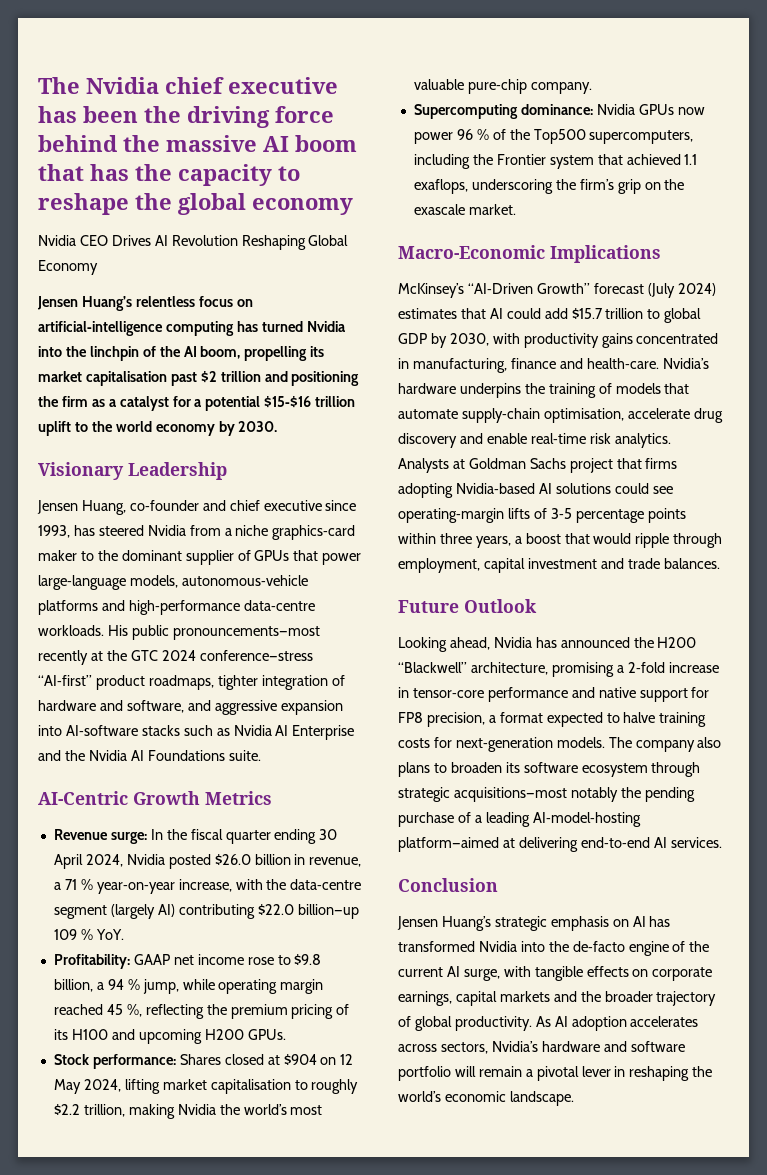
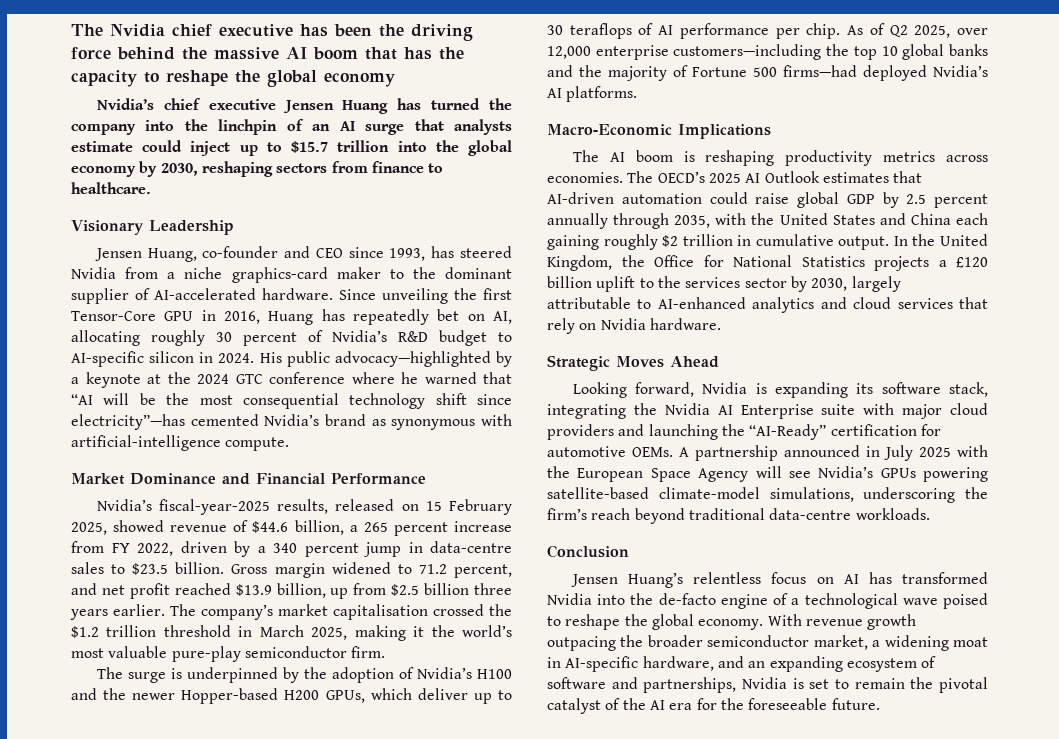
[38,235,349,250] [38,260,98,275] [37,296,253,311] [38,321,346,336] [38,346,325,361] [38,371,360,386] [38,396,356,411] [38,421,278,436] Nvidia CEO Drives AI Revolution Reshaping Global Economy // Jensen Huang’s relentless focus on artificial‑intelligence computing has turned Nvidia into the linchpin of the AI boom, propelling its market capitalisation past $2 trillion and positioning the firm as a catalyst for a potential $15‑$16 trillion uplift to the world economy by 2030. -> [96,98,512,114] [71,119,513,135] [71,140,512,156] [71,161,444,177] [71,182,151,194] Nvidia’s chief executive Jensen Huang has turned the company into the linchpin of an AI surge that analysts estimate could inject up to $15.7 trillion into the global economy by 2030, reshaping sectors from finance to healthcare.
[229,500,322,511] chief executive -> [315,248,343,258] CEO
[254,550,362,565] [38,575,308,590] [38,600,315,615] [38,625,320,640] [38,650,313,665] [38,675,345,690] [38,700,343,715] [38,725,355,740] [38,750,261,761] [38,791,272,805] [53,829,338,844] [53,854,362,869] [53,879,362,894] [53,904,359,919] [53,929,124,940] [53,954,322,969] [53,979,324,994] [53,1004,350,1019] [53,1029,286,1044] [53,1054,354,1069] [53,1079,359,1094] [53,1104,323,1119] [413,79,592,94] [413,104,705,119] [413,129,694,144] [413,154,698,169] [413,179,685,194] [413,204,516,215] [398,245,661,263] [398,283,716,298] [398,308,702,323] [398,333,719,348] [398,358,709,373] [398,383,690,398] [398,408,723,423] [398,433,671,448] [398,458,678,473] [398,483,673,498] [398,508,686,523] [398,533,723,548] [398,558,720,573] [398,599,537,613] [398,637,697,652] [398,662,719,677] [398,687,710,702] [398,712,707,727] [398,737,722,752] [398,762,701,777] [398,787,695,802] [398,812,641,827] [398,837,722,852] GPUs that power large‑language models, autonomous‑vehicle platforms and high‑performance data‑centre workloads. His public pronouncements—most recently at the GTC 2024 conference—stress “AI‑first” product roadmaps, tighter integration of hardware and software, and aggressive expansion into AI‑software stacks such as Nvidia AI Enterprise and the Nvidia AI Foundations suite. // AI‑Centric Growth Metrics // Revenue surge: In the fiscal quarter ending 30 April 2024, Nvidia posted $26.0 billion in revenue, a 71 % year‑on‑year increase, with the data‑centre segment (largely AI) contributing $22.0 billion—up 109 % YoY. // Profitability: GAAP net income rose to $9.8 billion, a 94 % jump, while operating margin reached 45 %, reflecting the premium pricing of its H100 and upcoming H200 GPUs. // Stock performance: Shares closed at $904 on 12 May 2024, lifting market capitalisation to roughly $2.2 trillion, making Nvidia the world’s most valuable pure‑chip company. // Supercomputing dominance: Nvidia GPUs now power 96 % of the Top500 supercomputers, including the Frontier system that achieved 1.1 exaflops, underscoring the firm’s grip on the exascale market. // Macro‑Economic Implications // McKinsey’s “AI‑Driven Growth” forecast (July 2024) estimates that AI could add $15.7 trillion to global GDP by 2030, with productivity gains concentrated in manufacturing, finance and health‑care. Nvidia’s hardware underpins the training of models that automate supply‑chain optimisation, accelerate drug discovery and enable real‑time risk analytics. Analysts at Goldman Sachs project that firms adopting Nvidia‑based AI solutions could see operating‑margin lifts of 3‑5 percentage points within three years, a boost that would ripple through employment, capital investment and trade balances. // Future Outlook // Looking ahead, Nvidia has announced the H200 “Blackwell” architecture, promising a 2‑fold increase in tensor‑core performance and native support for FP8 precision, a format expected to halve training costs for next‑generation models. The company also plans to broaden its software ecosystem through strategic acquisitions—most notably the pending purchase of a leading AI‑model‑hosting platform—aimed at delivering end‑to‑end AI services. -> [154,288,512,304] [71,309,512,325] [71,330,512,346] [71,351,512,367] [71,372,512,388] [71,393,512,409] [71,414,513,430] [71,435,290,451] [71,473,426,485] [96,499,513,515] [71,520,512,536] [71,541,512,557] [71,562,512,578] [71,583,512,599] [70,604,512,620] [71,625,513,641] [71,646,386,662] [96,667,512,683] [71,688,512,704] [547,23,989,39] [547,44,988,60] [547,65,988,81] [547,86,638,102] [547,124,771,139] [572,150,988,166] [547,171,923,183] [547,192,988,208] [547,213,988,229] [547,234,988,250] [547,255,988,271] [547,276,901,292] [547,297,988,313] [547,318,721,334] [547,355,719,371] [572,382,989,398] [547,403,988,419] [547,424,941,440] [547,445,988,461] [547,466,988,482] [547,487,988,503] [547,508,930,524] AI‑accelerated hardware. Since unveiling the first Tensor‑Core GPU in 2016, Huang has repeatedly bet on AI, allocating roughly 30 percent of Nvidia’s R&D budget to AI‑specific silicon in 2024. His public advocacy—highlighted by a keynote at the 2024 GTC conference where he warned that “AI will be the most consequential technology shift since electricity”—has cemented Nvidia’s brand as synonymous with artificial‑intelligence compute. // Market Dominance and Financial Performance // Nvidia’s fiscal‑year‑2025 results, released on 15 February 2025, showed revenue of $44.6 billion, a 265 percent increase from FY 2022, driven by a 340 percent jump in data‑centre sales to $23.5 billion. Gross margin widened to 71.2 percent, and net profit reached $13.9 billion, up from $2.5 billion three years earlier. The company’s market capitalisation crossed the $1.2 trillion threshold in March 2025, making it the world’s most valuable pure‑play semiconductor firm. // The surge is underpinned by the adoption of Nvidia’s H100 and the newer Hopper‑based H200 GPUs, which deliver up to 30 teraflops of AI performance per chip. As of Q2 2025, over 12,000 enterprise customers—including the top 10 global banks and the majority of Fortune 500 firms—had deployed Nvidia’s AI platforms. // Macro‑Economic Implications // The AI boom is reshaping productivity metrics across economies. The OECD’s 2025 AI Outlook estimates that AI‑driven automation could raise global GDP by 2.5 percent annually through 2035, with the United States and China each gaining roughly $2 trillion in cumulative output. In the United Kingdom, the Office for National Statistics projects a £120 billion uplift to the services sector by 2030, largely attributable to AI‑enhanced analytics and cloud services that rely on Nvidia hardware. // Strategic Moves Ahead // Looking forward, Nvidia is expanding its software stack, integrating the Nvidia AI Enterprise suite with major cloud providers and launching the “AI‑Ready” certification for automotive OEMs. A partnership announced in July 2025 with the European Space Agency will see Nvidia’s GPUs powering satellite‑based climate‑model simulations, underscoring the firm’s reach beyond traditional data‑centre workloads.
[494,916,609,931] strategic emphasis -> [693,572,807,584] relentless focus
[689,941,710,952] [398,966,713,981] [398,991,717,1006] [398,1016,699,1031] [398,1041,685,1054] [398,1066,713,1081] [398,1091,574,1106] the current AI surge, with tangible effects on corporate earnings, capital markets and the broader trajectory of global productivity. As AI adoption accelerates across sectors, Nvidia’s hardware and software portfolio will remain a pivotal lever in reshaping the world’s economic landscape. -> [791,593,988,609] [547,614,917,630] [547,635,988,651] [547,656,937,672] [547,677,988,693] [547,698,880,714] a technological wave poised to reshape the global economy. With revenue growth outpacing the broader semiconductor market, a widening moat in AI‑specific hardware, and an expanding ecosystem of software and partnerships, Nvidia is set to remain the pivotal catalyst of the AI era for the foreseeable future.

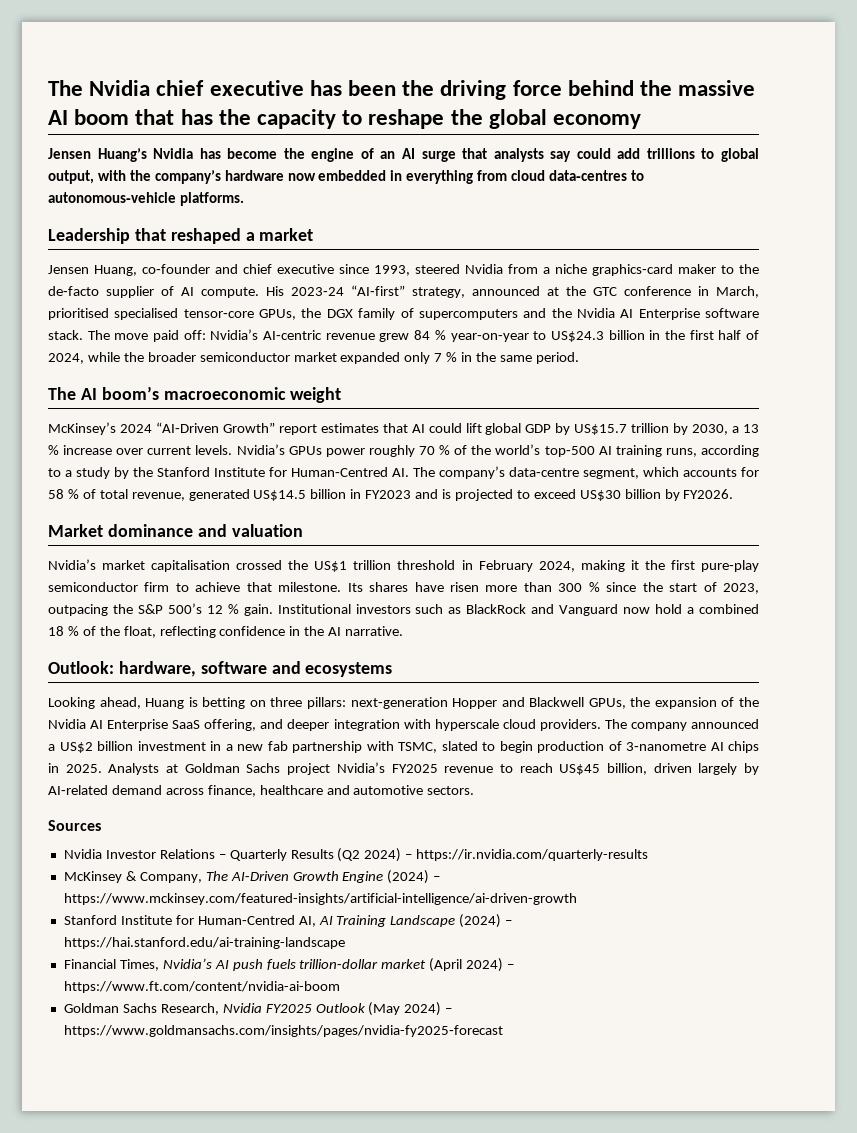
[96,98,512,114] [71,119,278,135] Nvidia’s chief executive Jensen Huang has turned the company into the linchpin -> [48,148,355,162] Jensen Huang’s Nvidia has become the engine
[71,140,512,156] [71,161,444,177] [71,182,151,194] [71,220,234,235] estimate could inject up to $15.7 trillion into the global economy by 2030, reshaping sectors from finance to healthcare. // Visionary Leadership -> [550,148,759,162] [48,170,644,184] [48,192,244,206] [48,228,314,244] say could add trillions to global output, with the company’s hardware now embedded in everything from cloud data‑centres to autonomous‑vehicle platforms. // Leadership that reshaped a market
[315,248,343,258] CEO -> [243,264,334,274] chief executive
[431,246,455,258] has -> (410, 270) none
[445,267,512,279] dominant -> [48,286,99,296] de‑facto
[154,288,512,304] [71,309,512,325] [71,330,512,346] [71,351,512,367] [71,372,512,388] [71,393,512,409] [71,414,513,430] [71,435,290,451] [71,473,426,485] [96,499,513,515] [71,520,512,536] [71,541,512,557] [71,562,512,578] [71,583,512,599] [70,604,273,620] AI‑accelerated hardware. Since unveiling the first Tensor‑Core GPU in 2016, Huang has repeatedly bet on AI, allocating roughly 30 percent of Nvidia’s R&D budget to AI‑specific silicon in 2024. His public advocacy—highlighted by a keynote at the 2024 GTC conference where he warned that “AI will be the most consequential technology shift since electricity”—has cemented Nvidia’s brand as synonymous with artificial‑intelligence compute. // Market Dominance and Financial Performance // Nvidia’s fiscal‑year‑2025 results, released on 15 February 2025, showed revenue of $44.6 billion, a 265 percent increase from FY 2022, driven by a 340 percent jump in data‑centre sales to $23.5 billion. Gross margin widened to 71.2 percent, and net profit reached $13.9 billion, up from $2.5 billion three years earlier. The company’s -> [181,285,759,298] [48,308,759,320] [48,329,760,342] [48,352,579,364] [48,386,342,403] [48,422,760,435] [48,444,759,457] [48,466,759,479] [48,489,734,501] [48,524,303,537] [48,559,96,570] AI compute. His 2023‑24 “AI‑first” strategy, announced at the GTC conference in March, prioritised specialised tensor‑core GPUs, the DGX family of supercomputers and the Nvidia AI Enterprise software stack. The move paid off: Nvidia’s AI‑centric revenue grew 84 % year‑on‑year to US$24.3 billion in the first half of 2024, while the broader semiconductor market expanded only 7 % in the same period. // The AI boom’s macroeconomic weight // McKinsey’s 2024 “AI‑Driven Growth” report estimates that AI could lift global GDP by US$15.7 trillion by 2030, a 13 % increase over current levels. Nvidia’s GPUs power roughly 70 % of the world’s top‑500 AI training runs, according to a study by the Stanford Institute for Human‑Centred AI. The company’s data‑centre segment, which accounts for 58 % of total revenue, generated US$14.5 billion in FY2023 and is projected to exceed US$30 billion by FY2026. // Market dominance and valuation // Nvidia’s
[71,626,99,638] $1.2 -> [314,561,348,572] US$1
[259,625,348,640] March 2025, -> [478,560,575,572] February 2024,
[462,625,513,637] [71,646,386,662] [96,667,512,683] [71,688,512,704] [547,23,989,39] [547,44,988,60] [547,65,988,81] [547,86,638,102] [547,124,771,139] [572,150,988,166] [547,171,923,183] [547,192,988,208] [547,213,988,229] [547,234,988,250] [547,255,988,271] [547,276,901,292] [547,297,988,313] [547,318,721,334] [547,355,719,371] [572,382,989,398] [547,403,988,419] [547,424,941,440] [547,445,988,461] [547,466,988,482] [547,487,988,503] [547,508,930,524] [547,545,629,558] [570,572,988,588] [547,593,988,609] [547,614,917,630] [547,635,988,651] [547,656,937,672] [547,677,988,693] [547,698,880,714] world’s most valuable pure‑play semiconductor firm. // The surge is underpinned by the adoption of Nvidia’s H100 and the newer Hopper‑based H200 GPUs, which deliver up to 30 teraflops of AI performance per chip. As of Q2 2025, over 12,000 enterprise customers—including the top 10 global banks and the majority of Fortune 500 firms—had deployed Nvidia’s AI platforms. // Macro‑Economic Implications // The AI boom is reshaping productivity metrics across economies. The OECD’s 2025 AI Outlook estimates that AI‑driven automation could raise global GDP by 2.5 percent annually through 2035, with the United States and China each gaining roughly $2 trillion in cumulative output. In the United Kingdom, the Office for National Statistics projects a £120 billion uplift to the services sector by 2030, largely attributable to AI‑enhanced analytics and cloud services that rely on Nvidia hardware. // Strategic Moves Ahead // Looking forward, Nvidia is expanding its software stack, integrating the Nvidia AI Enterprise suite with major cloud providers and launching the “AI‑Ready” certification for automotive OEMs. A partnership announced in July 2025 with the European Space Agency will see Nvidia’s GPUs powering satellite‑based climate‑model simulations, underscoring the firm’s reach beyond traditional data‑centre workloads. // Conclusion // Jensen Huang’s relentless focus on AI has transformed Nvidia into the de‑facto engine of a technological wave poised to reshape the global economy. With revenue growth outpacing the broader semiconductor market, a widening moat in AI‑specific hardware, and an expanding ecosystem of software and partnerships, Nvidia is set to remain the pivotal catalyst of the AI era for the foreseeable future. -> [670,560,760,572] [48,582,760,594] [48,603,760,616] [48,626,404,638] [48,661,393,677] [48,697,759,709] [48,719,759,731] [48,741,759,753] [48,762,759,775] [48,785,475,797] [48,820,101,831] [63,848,649,862] [63,870,441,884] [63,893,577,905] [63,914,513,928] [63,937,345,949] [63,958,515,972] [63,981,340,993] [63,1002,453,1016] [63,1025,503,1037] first pure‑play semiconductor firm to achieve that milestone. Its shares have risen more than 300 % since the start of 2023, outpacing the S&P 500’s 12 % gain. Institutional investors such as BlackRock and Vanguard now hold a combined 18 % of the float, reflecting confidence in the AI narrative. // Outlook: hardware, software and ecosystems // Looking ahead, Huang is betting on three pillars: next‑generation Hopper and Blackwell GPUs, the expansion of the Nvidia AI Enterprise SaaS offering, and deeper integration with hyperscale cloud providers. The company announced a US$2 billion investment in a new fab partnership with TSMC, slated to begin production of 3‑nanometre AI chips in 2025. Analysts at Goldman Sachs project Nvidia’s FY2025 revenue to reach US$45 billion, driven largely by AI‑related demand across finance, healthcare and automotive sectors. // Sources // Nvidia Investor Relations – Quarterly Results (Q2 2024) – https://ir.nvidia.com/quarterly-results // McKinsey & Company, The AI‑Driven Growth Engine (2024) – https://www.mckinsey.com/featured-insights/artificial-intelligence/ai-driven-growth // Stanford Institute for Human‑Centred AI, AI Training Landscape (2024) – https://hai.stanford.edu/ai-training-landscape // Financial Times, Nvidia’s AI push fuels trillion‑dollar market (April 2024) – https://www.ft.com/content/nvidia-ai-boom // Goldman Sachs Research, Nvidia FY2025 Outlook (May 2024) – https://www.goldmansachs.com/insights/pages/nvidia-fy2025‑forecast

